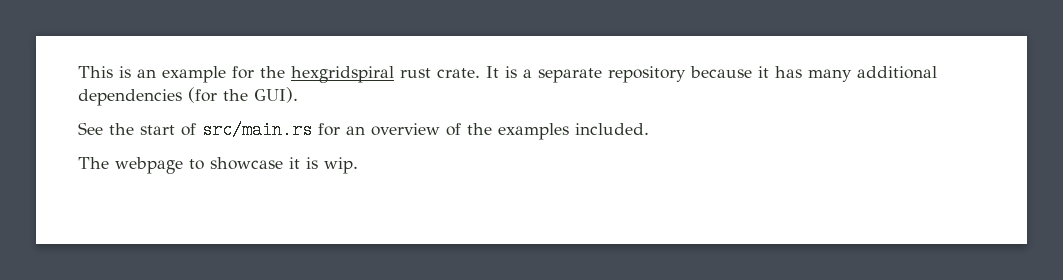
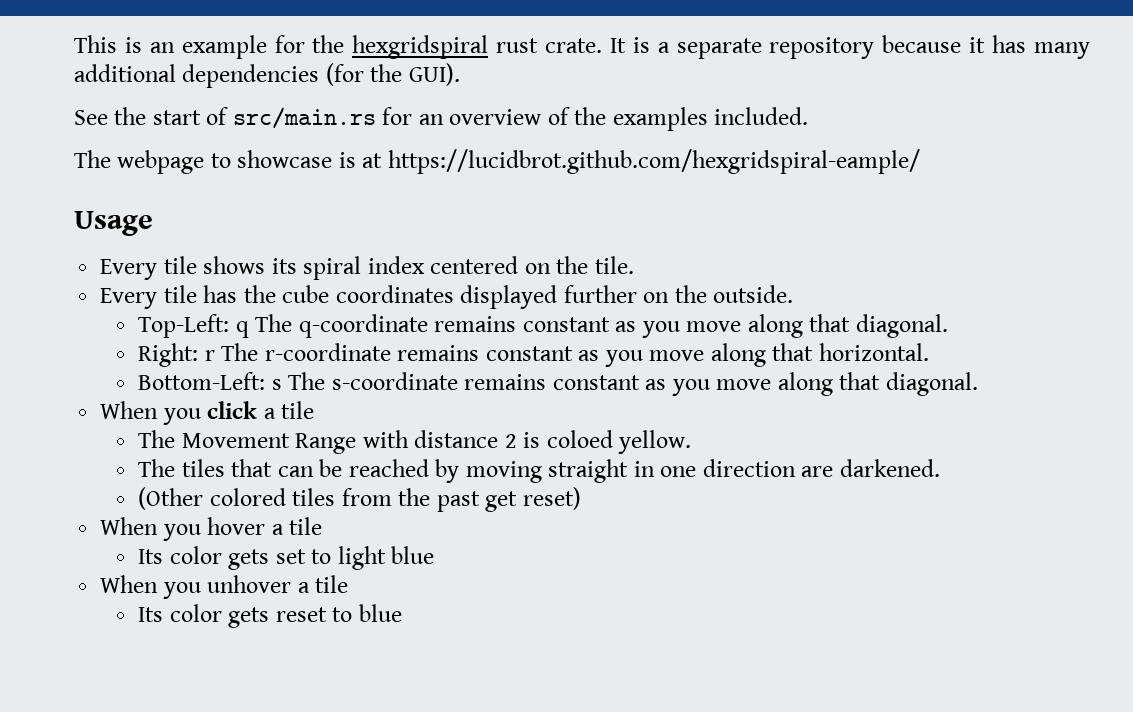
[289,157,358,174] it is wip. -> [338,149,920,174] [74,211,153,236] [100,256,634,280] [100,285,794,309] [138,314,948,338] [138,343,929,367] [138,372,978,396] [100,401,315,425] [138,430,692,454] [138,459,940,483] [138,487,581,512] [100,517,323,541] [138,546,435,570] [100,575,349,599] [138,604,402,628] is at https://lucidbrot.github.com/hexgridspiral-eample/ // Usage // Every tile shows its spiral index centered on the tile. // Every tile has the cube coordinates displayed further on the outside. // Top-Left: q The q-coordinate remains constant as you move along that diagonal. // Right: r The r-coordinate remains constant as you move along that horizontal. // Bottom-Left: s The s-coordinate remains constant as you move along that diagonal. // When you click a tile // The Movement Range with distance 2 is coloed yellow. // The tiles that can be reached by moving straight in one direction are darkened. // (Other colored tiles from the past get reset) // When you hover a tile // Its color gets set to light blue // When you unhover a tile // Its color gets reset to blue

